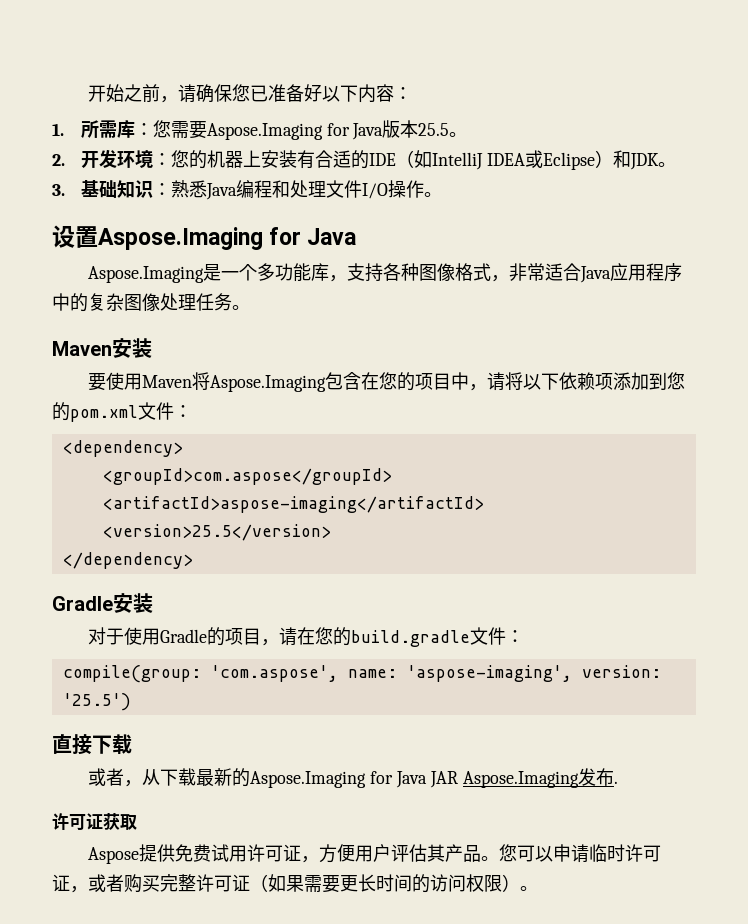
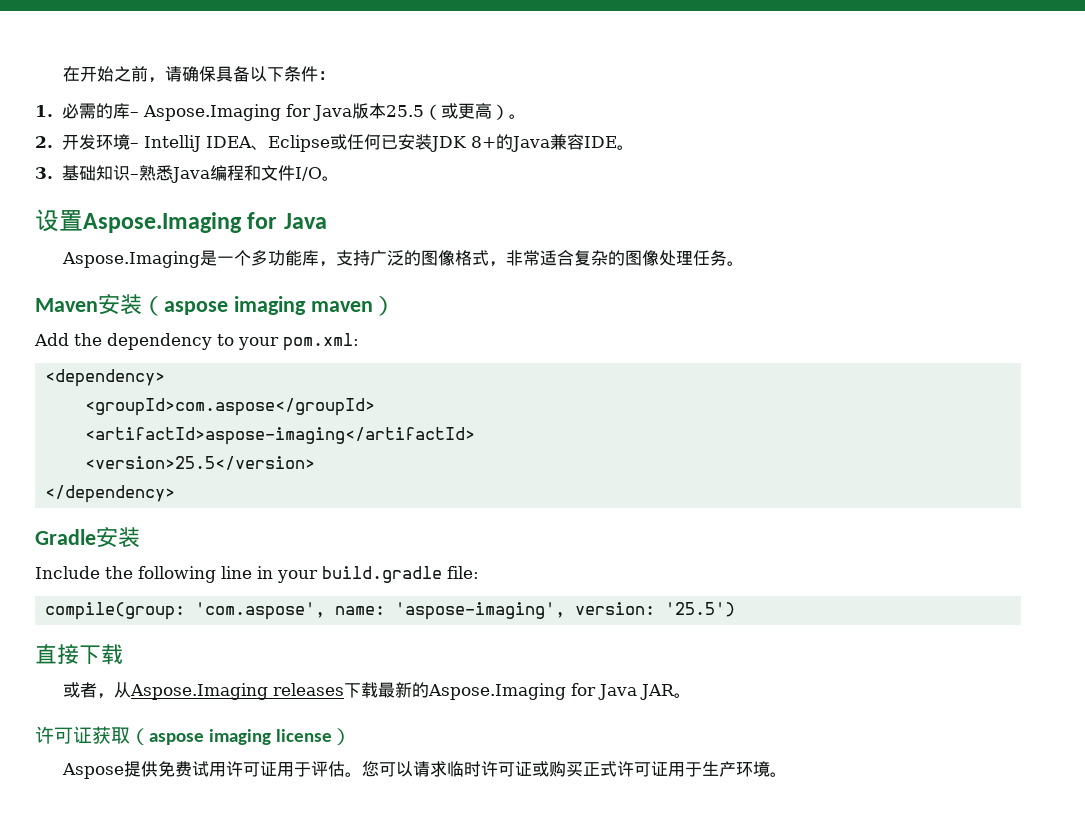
(88, 93) none -> [63,66,81,82] 在
[232,84,413,103] [52,120,207,139] 您已准备好以下内容： // 1.所需库：您需要 -> [216,66,336,82] [35,103,139,119] 具备以下条件： // 1.必需的库–
(450, 129) none -> [423,103,509,120] （或更高）
[152,150,659,170] ：您的机器上安装有合适的IDE（如IntelliJ IDEA或Eclipse）和JDK -> [129,134,617,152] – IntelliJ IDEA、Eclipse或任何已安装JDK 8+的Java兼容IDE
[152,183,171,196] ： -> [129,174,139,179] –
[289,180,326,198] 处理 -> (261, 173) none
[387,180,424,198] 操作 -> (322, 174) none
[383,263,420,281] 各种 -> [370,250,422,266] 广泛的
[580,263,683,283] [52,293,124,312] Java应用程序中的复杂 -> [574,250,626,266] 复杂的
[88,372,686,392] [52,402,192,422] // 要使用Maven将Aspose.Imaging包含在您的项目中，请将以下依赖项添加到您的pom.xml文件： -> [142,296,395,316] [34,333,359,351] （aspose imaging maven） // Add the dependency to your pom.xml:
[88,627,525,647] 对于使用Gradle的项目，请在您的build.gradle文件： -> [35,566,479,583] Include the following line in your build.gradle file:
(161, 777) none -> [130,683,345,700] Aspose.Imaging releases
[462,768,618,788] Aspose.Imaging发布. -> [674,693,692,698] 。
(137, 822) none -> [130,728,352,745] （aspose imaging license）
[301,844,482,863] ，方便用户评估其产品 -> [277,761,346,777] 用于评估
[553,844,590,863] 申请 -> [413,761,448,777] 请求
[70,874,520,893] ，或者购买完整许可证（如果需要更长时间的访问权限） -> [532,761,771,777] 或购买正式许可证用于生产环境

